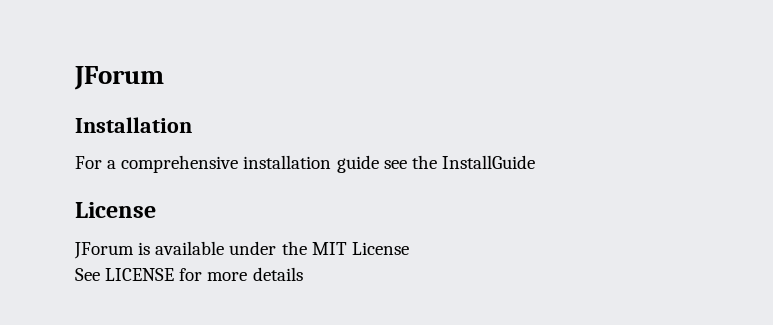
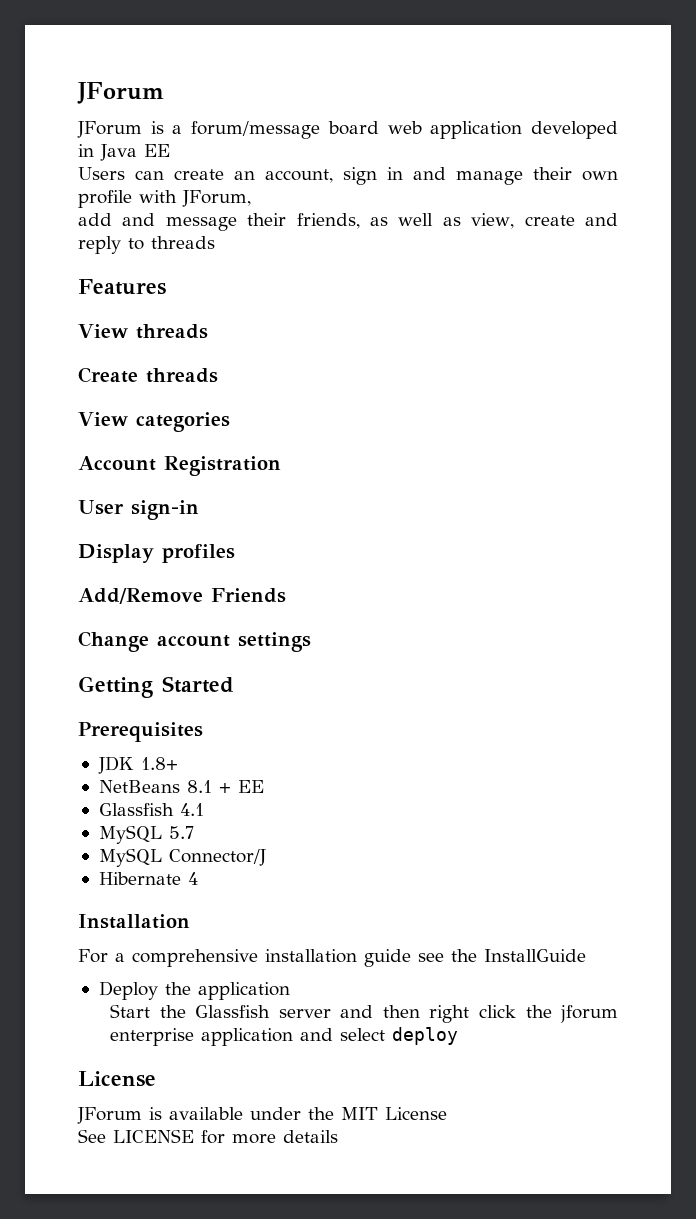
[74,66,164,90] JForum -> [77,82,164,104] [77,121,618,139] [78,144,170,161] [78,167,618,185] [78,190,251,208] [78,213,619,231] [78,236,215,254] [78,279,166,295] [78,324,208,339] [78,367,218,383] [78,412,230,432] [78,456,281,476] [78,500,199,520] [78,544,235,563] [78,588,286,604] [78,631,311,652] [78,676,234,698] [78,722,203,742] [97,756,178,774] [98,780,264,793] [98,803,204,816] [98,825,194,844] [98,848,266,867] [98,872,198,885] JForum // JForum is a forum/message board web application developed in Java EE // Users can create an account, sign in and manage their own profile with JForum, // add and message their friends, as well as view, create and reply to threads // Features // View threads // Create threads // View categories // Account Registration // User sign-in // Display profiles // Add/Remove Friends // Change account settings // Getting Started // Prerequisites // JDK 1.8+ // NetBeans 8.1 + EE // Glassfish 4.1 // MySQL 5.7 // MySQL Connector/J // Hibernate 4
(535, 162) none -> [98,981,290,1000] [110,1004,619,1023] [110,1027,459,1046] // Deploy the application // Start the Glassfish server and then right click the jforum enterprise application and select deploy

